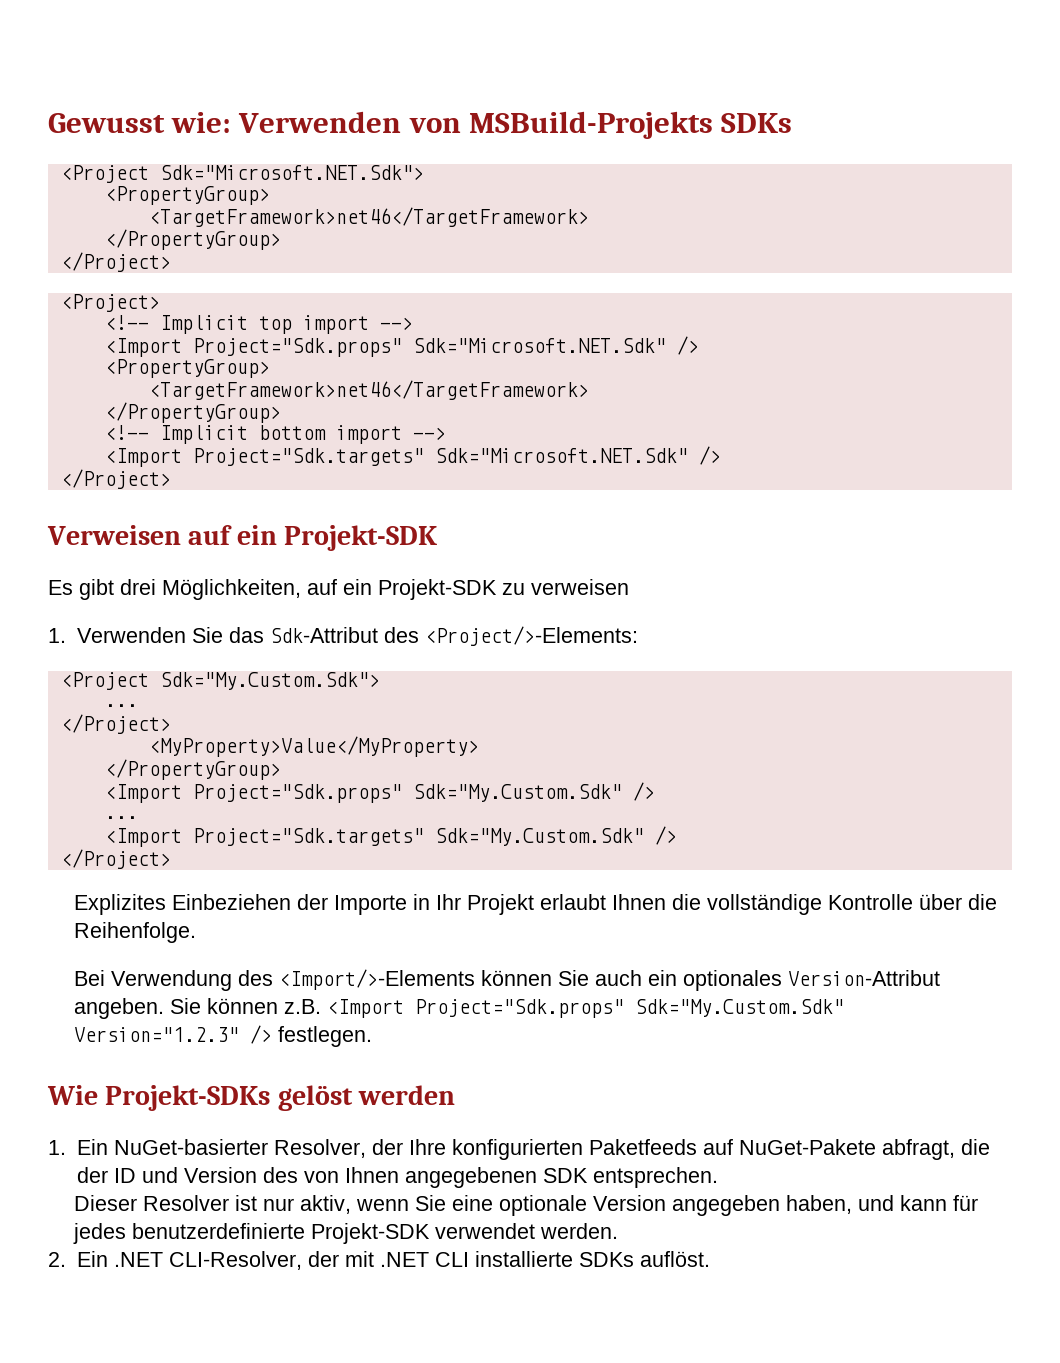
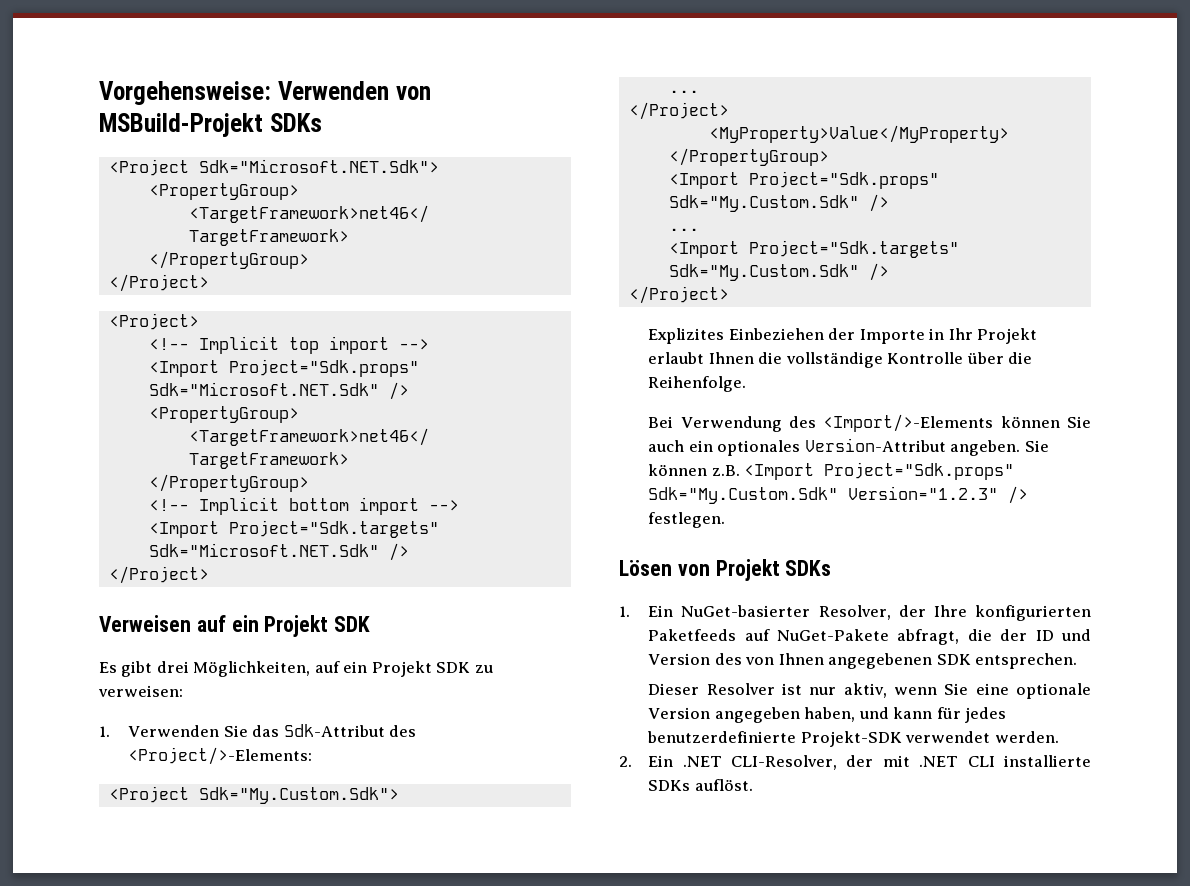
[48,112,232,133] Gewusst wie: -> [99,81,271,105] Vorgehensweise:
[468,111,713,139] MSBuild-Projekts -> [99,113,263,137] MSBuild-Projekt
[284,525,439,551] Projekt-SDK -> [264,615,371,637] Projekt SDK
[378,579,629,600] Projekt-SDK zu verweisen -> [371,661,493,677] [98,685,183,697] Projekt SDK zu verweisen:
[47,1085,456,1111] Wie Projekt-SDKs gelöst werden -> [619,559,832,581] Lösen von Projekt SDKs

